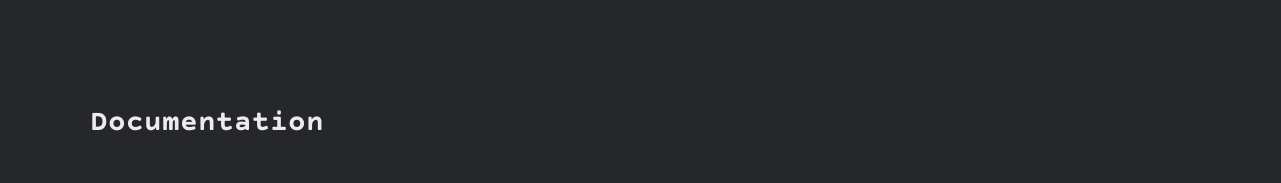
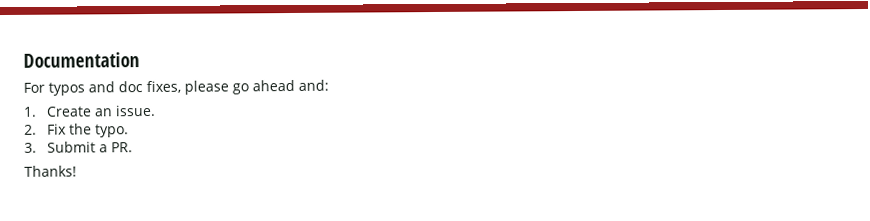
(324, 120) none -> [23,79,329,96] [23,104,157,117] [24,123,130,138] [24,141,134,153] [24,165,77,177] // For typos and doc fixes, please go ahead and: // 1. Create an issue. // 2. Fix the typo. // 3. Submit a PR. // Thanks!

